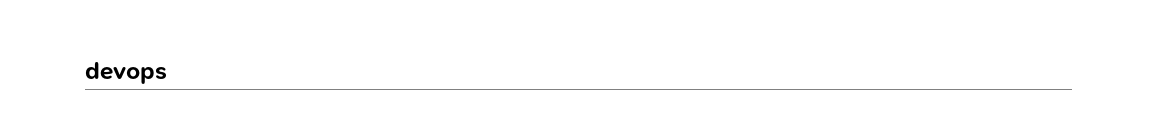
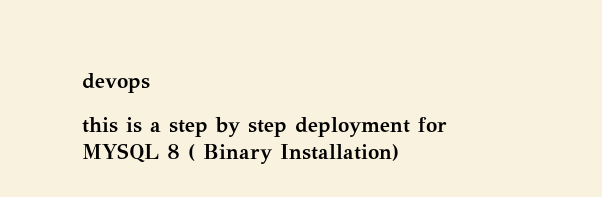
(167, 73) none -> [82,117,447,137] [82,143,399,164] // this is a step by step deployment for MYSQL 8 ( Binary Installation)

